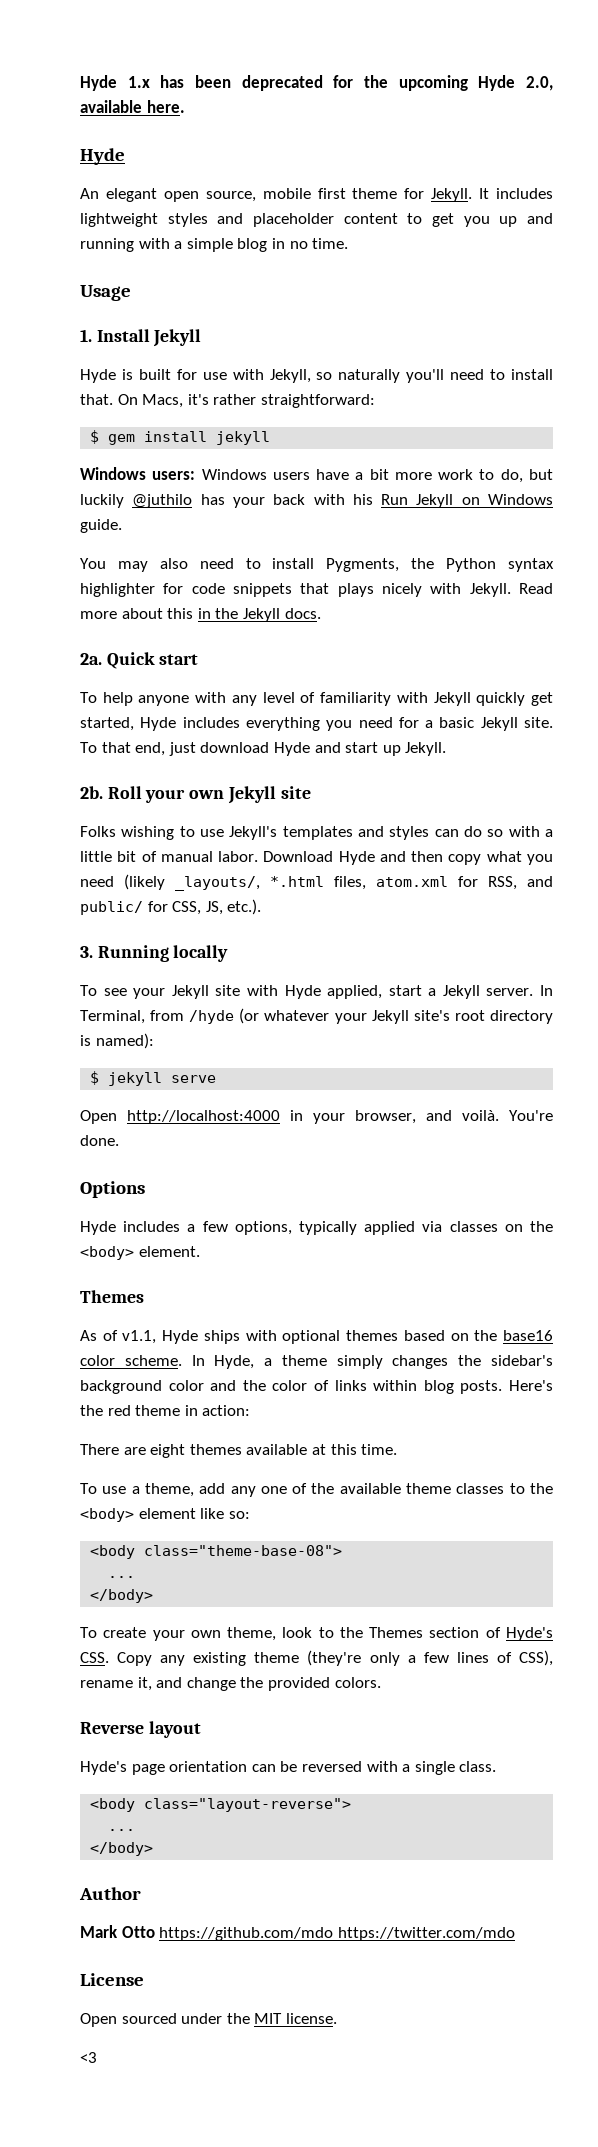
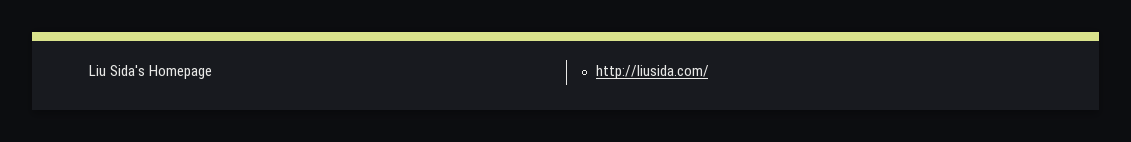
[80,75,553,91] [80,100,185,113] [80,148,125,165] [80,188,553,202] [80,213,554,227] [80,238,349,252] [80,285,131,301] [80,329,202,347] [80,369,553,383] [80,394,375,408] [90,430,271,445] [80,467,553,483] [80,494,553,508] [80,519,122,533] [80,558,554,572] [80,583,553,597] [80,608,321,622] [80,652,199,669] [80,692,553,706] [80,717,553,731] [80,742,447,756] [80,786,311,804] [80,826,553,840] [80,851,553,865] [80,874,553,891] [80,899,262,915] [80,945,229,962] [80,985,553,999] [80,1008,553,1024] [80,1033,154,1049] [90,1071,217,1086] [80,1110,553,1124] [80,1135,119,1146] [80,1181,145,1198] [80,1221,553,1235] [80,1246,200,1260] [80,1290,144,1303] [80,1330,554,1344] [80,1355,553,1369] [80,1380,553,1394] [80,1405,251,1416] [80,1444,398,1458] [80,1483,554,1497] [80,1508,250,1522] [90,1545,343,1559] [108,1576,136,1578] [90,1589,154,1603] [80,1627,553,1641] [80,1650,553,1666] [80,1677,381,1691] [80,1721,201,1738] [80,1761,497,1775] [90,1798,352,1812] [108,1829,136,1831] [90,1842,154,1856] [79,1887,141,1900] [80,1925,515,1941] [80,1973,144,1986] [80,2013,337,2027] [80,2052,97,2063] Hyde 1.x has been deprecated for the upcoming Hyde 2.0, available here. // Hyde // An elegant open source, mobile first theme for Jekyll. It includes lightweight styles and placeholder content to get you up and running with a simple blog in no time. // Usage // 1. Install Jekyll // Hyde is built for use with Jekyll, so naturally you'll need to install that. On Macs, it's rather straightforward: // $ gem install jekyll // Windows users: Windows users have a bit more work to do, but luckily @juthilo has your back with his Run Jekyll on Windows guide. // You may also need to install Pygments, the Python syntax highlighter for code snippets that plays nicely with Jekyll. Read more about this in the Jekyll docs. // 2a. Quick start // To help anyone with any level of familiarity with Jekyll quickly get started, Hyde includes everything you need for a basic Jekyll site. To that end, just download Hyde and start up Jekyll. // 2b. Roll your own Jekyll site // Folks wishing to use Jekyll's templates and styles can do so with a little bit of manual labor. Download Hyde and then copy what you need (likely _layouts/, *.html files, atom.xml for RSS, and public/ for CSS, JS, etc.). // 3. Running locally // To see your Jekyll site with Hyde applied, start a Jekyll server. In Terminal, from /hyde (or whatever your Jekyll site's root directory is named): // $ jekyll serve // Open http://localhost:4000 in your browser, and voilà. You're done. // Options // Hyde includes a few options, typically applied via classes on the <body> element. // Themes // As of v1.1, Hyde ships with optional themes based on the base16 color scheme. In Hyde, a theme simply changes the sidebar's background color and the color of links within blog posts. Here's the red theme in action: // There are eight themes available at this time. // To use a theme, add any one of the available theme classes to the <body> element like so: // <body class="theme-base-08"> // ... // </body> // To create your own theme, look to the Themes section of Hyde's CSS. Copy any existing theme (they're only a few lines of CSS), rename it, and change the provided colors. // Reverse layout // Hyde's page orientation can be reversed with a single class. // <body class="layout-reverse"> // ... // </body> // Author // Mark Otto https://github.com/mdo https://twitter.com/mdo // License // Open sourced under the MIT license. // <3 -> [89,65,213,79] [595,65,709,79] Liu Sida's Homepage // http://liusida.com/

